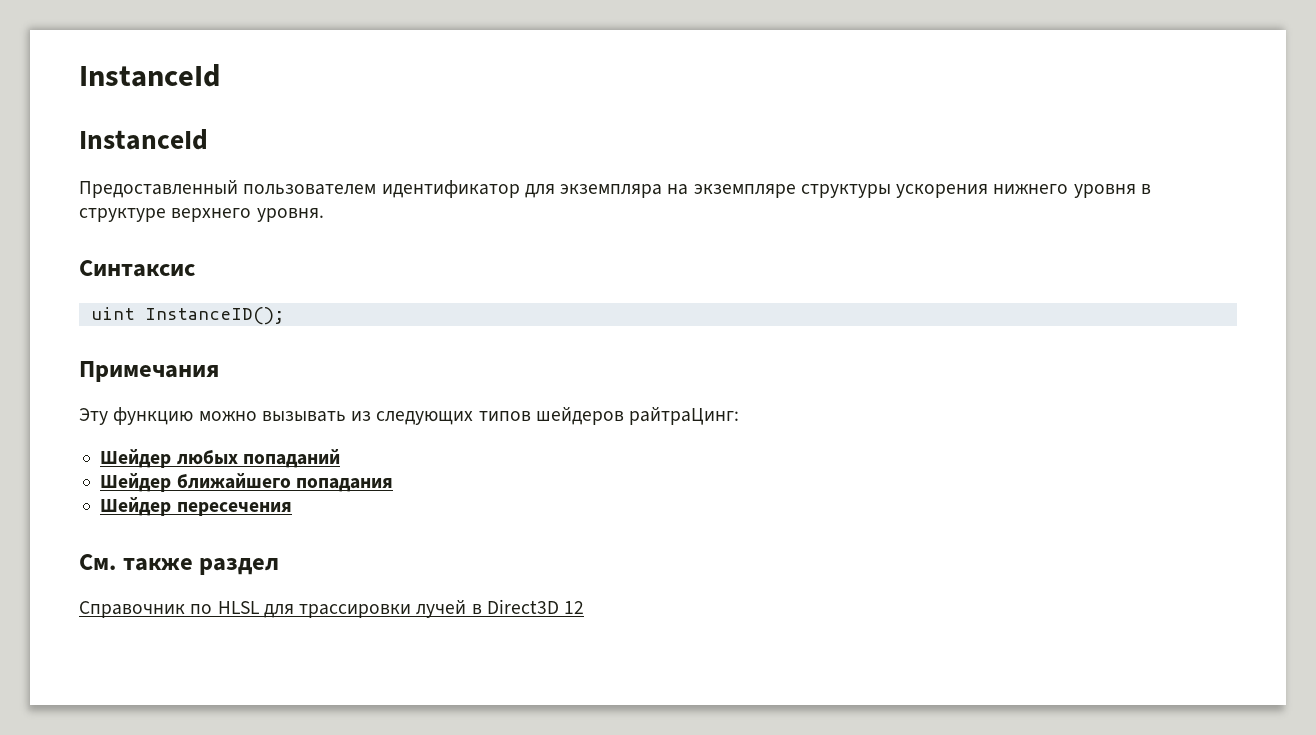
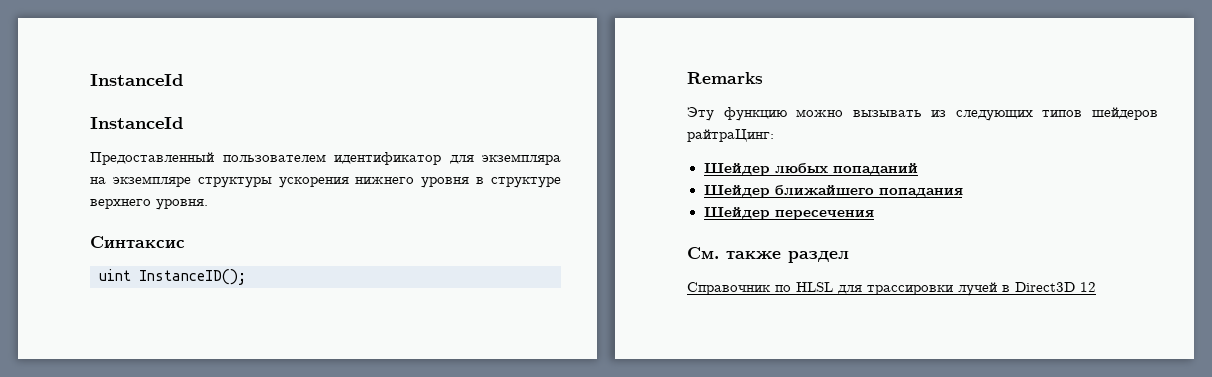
[79,361,219,382] Примечания -> [687,72,763,84] Remarks

